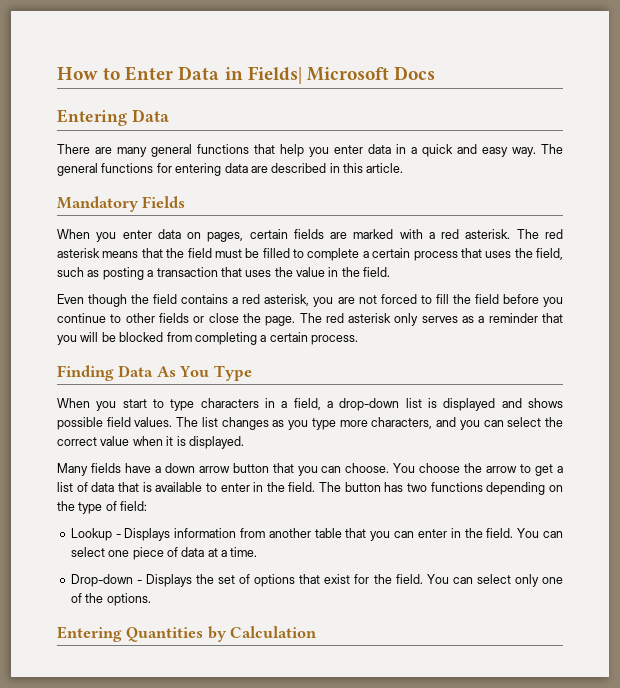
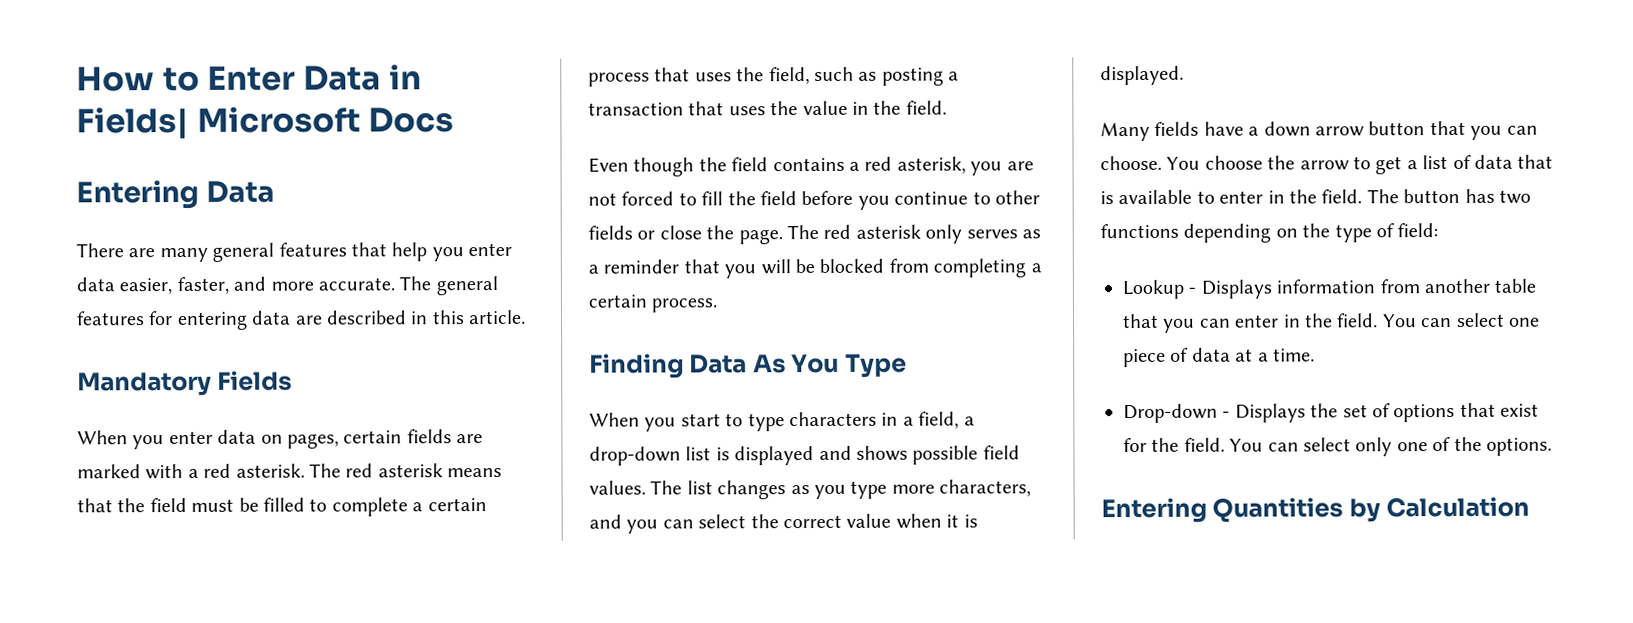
[197,144,249,154] functions -> [278,242,347,257] features
[396,144,536,157] in a quick and easy way. -> [119,276,395,295] easier, faster, and more accurate.
[101,163,154,173] functions -> [76,311,145,326] features

